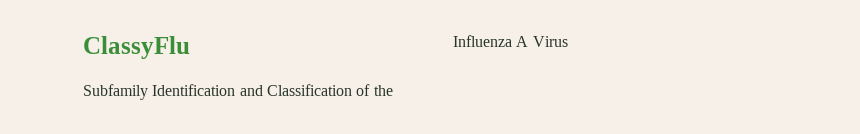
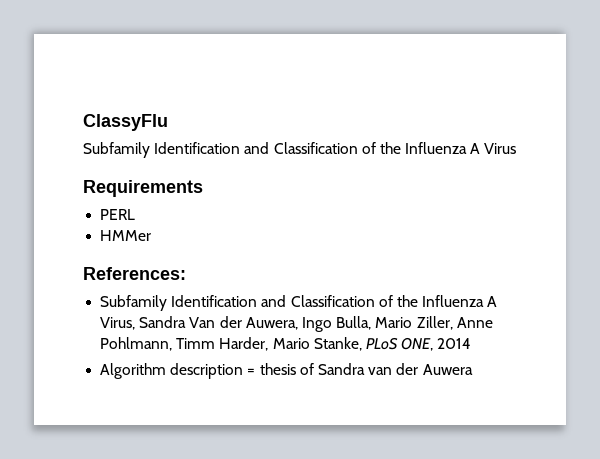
(568, 41) none -> [83,180,203,197] [100,209,136,220] [100,230,152,241] [83,267,186,280] [100,295,498,311] [100,316,493,332] [100,337,472,351] [100,363,473,379] // Requirements // PERL // HMMer // References: // Subfamily Identification and Classification of the Influenza A Virus, Sandra Van der Auwera, Ingo Bulla, Mario Ziller, Anne Pohlmann, Timm Harder, Mario Stanke, PLoS ONE, 2014 // Algorithm description = thesis of Sandra van der Auwera

